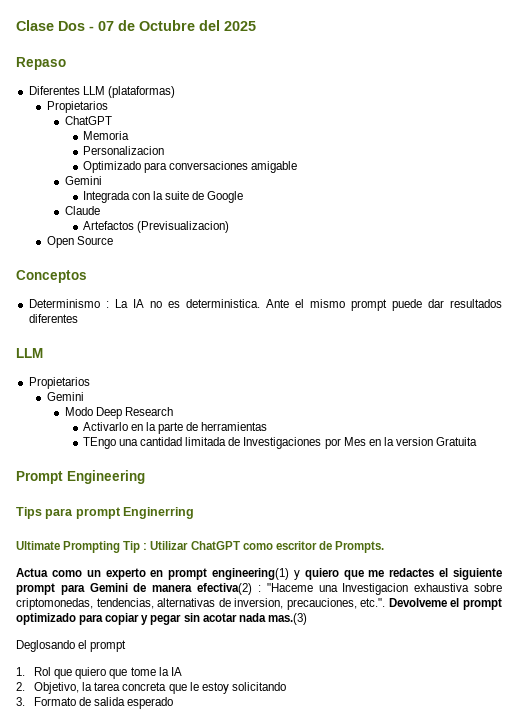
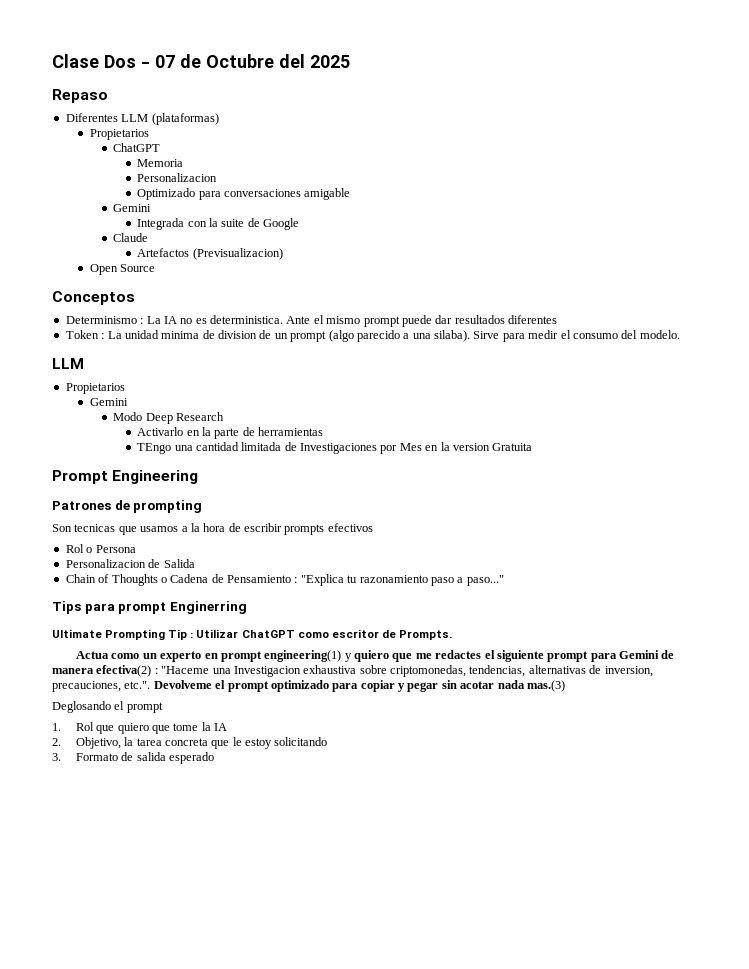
(78, 318) none -> [65,330,680,342] // Token : La unidad minima de division de un prompt (algo parecido a una silaba). Sirve para medir el consumo del modelo.
(145, 477) none -> [52,500,203,513] [52,523,373,535] [65,544,136,553] [65,559,195,568] [65,574,504,586] // Patrones de prompting // Son tecnicas que usamos a la hora de escribir prompts efectivos // Rol o Persona // Personalizacion de Salida // Chain of Thoughts o Cadena de Pensamiento : "Explica tu razonamiento paso a paso..."

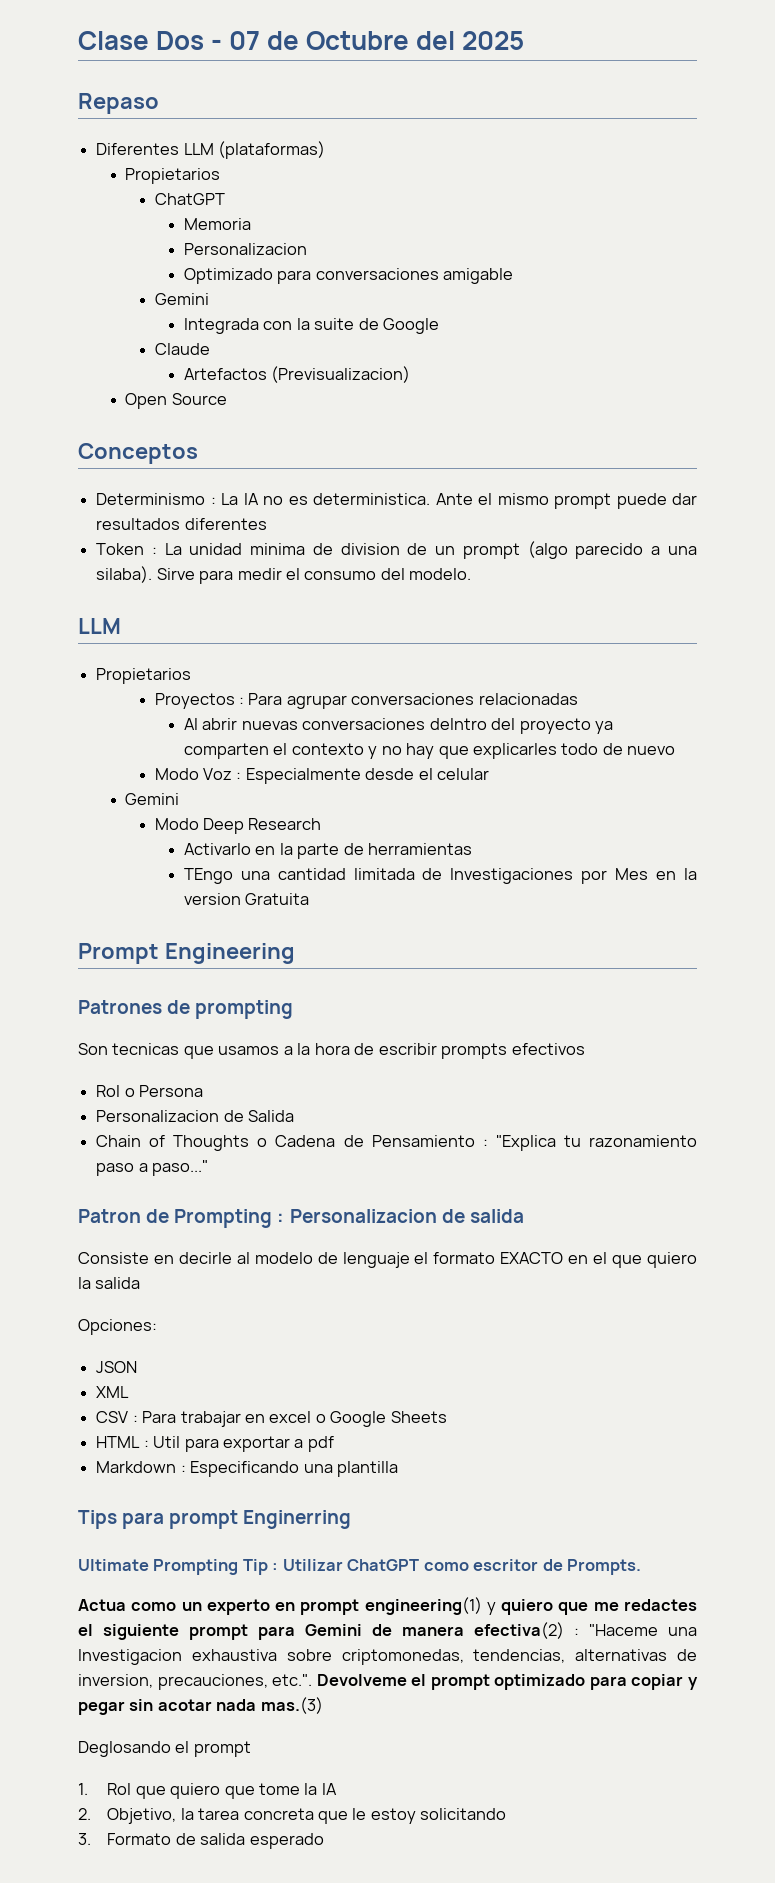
(125, 388) none -> [154,693,578,709] [183,718,613,734] [183,743,676,759] [154,768,490,784] // Proyectos : Para agrupar conversaciones relacionadas // Al abrir nuevas conversaciones delntro del proyecto ya comparten el contexto y no hay que explicarles todo de nuevo // Modo Voz : Especialmente desde el celular
(504, 580) none -> [78,1209,524,1228] [78,1252,697,1268] [78,1277,141,1289] [78,1319,157,1335] [96,1361,138,1373] [96,1386,130,1398] [96,1411,447,1427] [96,1436,334,1452] [96,1461,398,1477] // Patron de Prompting : Personalizacion de salida // Consiste en decirle al modelo de lenguaje el formato EXACTO en el que quiero la salida // Opciones: // JSON // XML // CSV : Para trabajar en excel o Google Sheets // HTML : Util para exportar a pdf // Markdown : Especificando una plantilla

